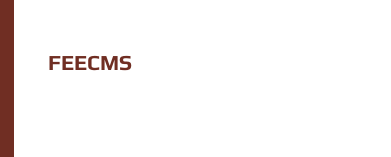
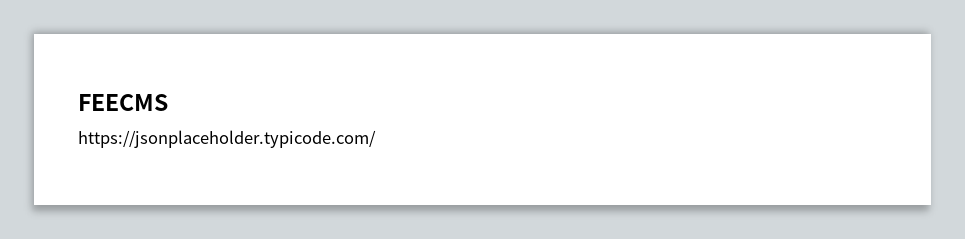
(132, 63) none -> [78,130,376,148] // https://jsonplaceholder.typicode.com/

